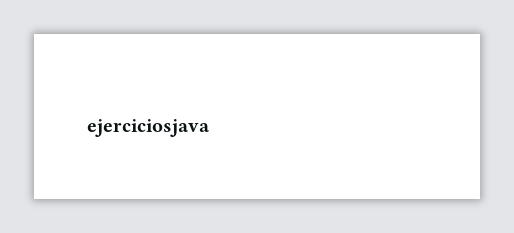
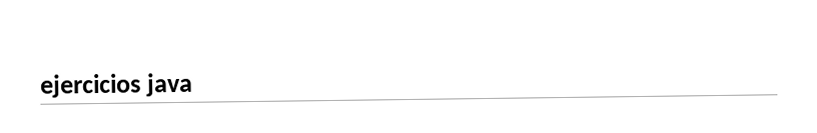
[87,119,210,137] ejerciciosjava -> [40,72,193,98] ejercicios java

